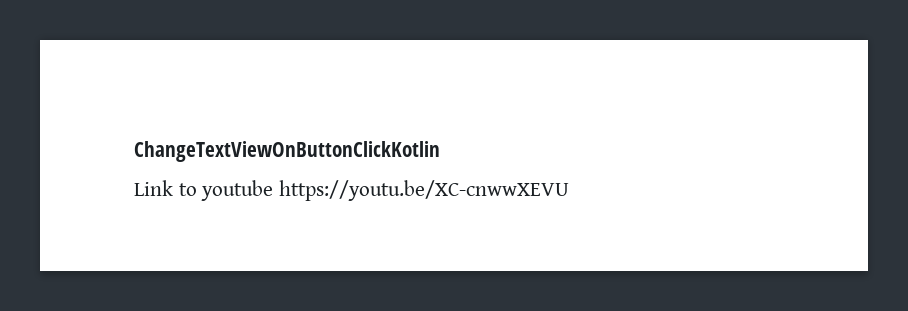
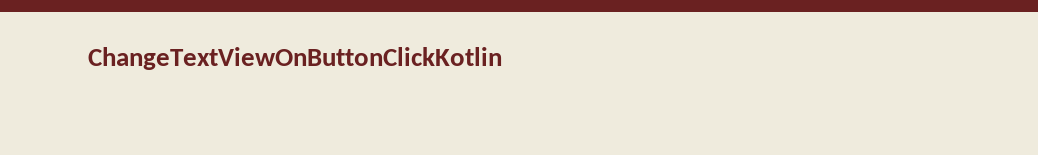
[134,180,570,201] // Link to youtube https://youtu.be/XC-cnwwXEVU -> (502, 58) none

